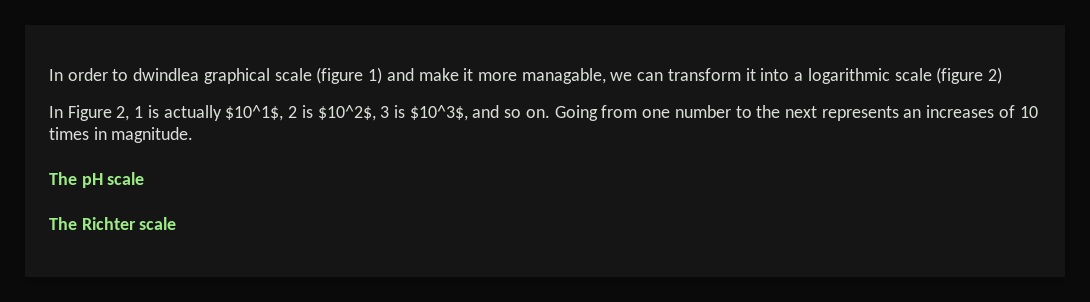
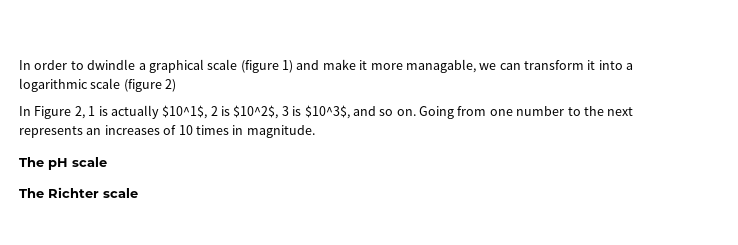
[133,68,200,81] dwindlea -> [87,59,146,70] dwindle a

